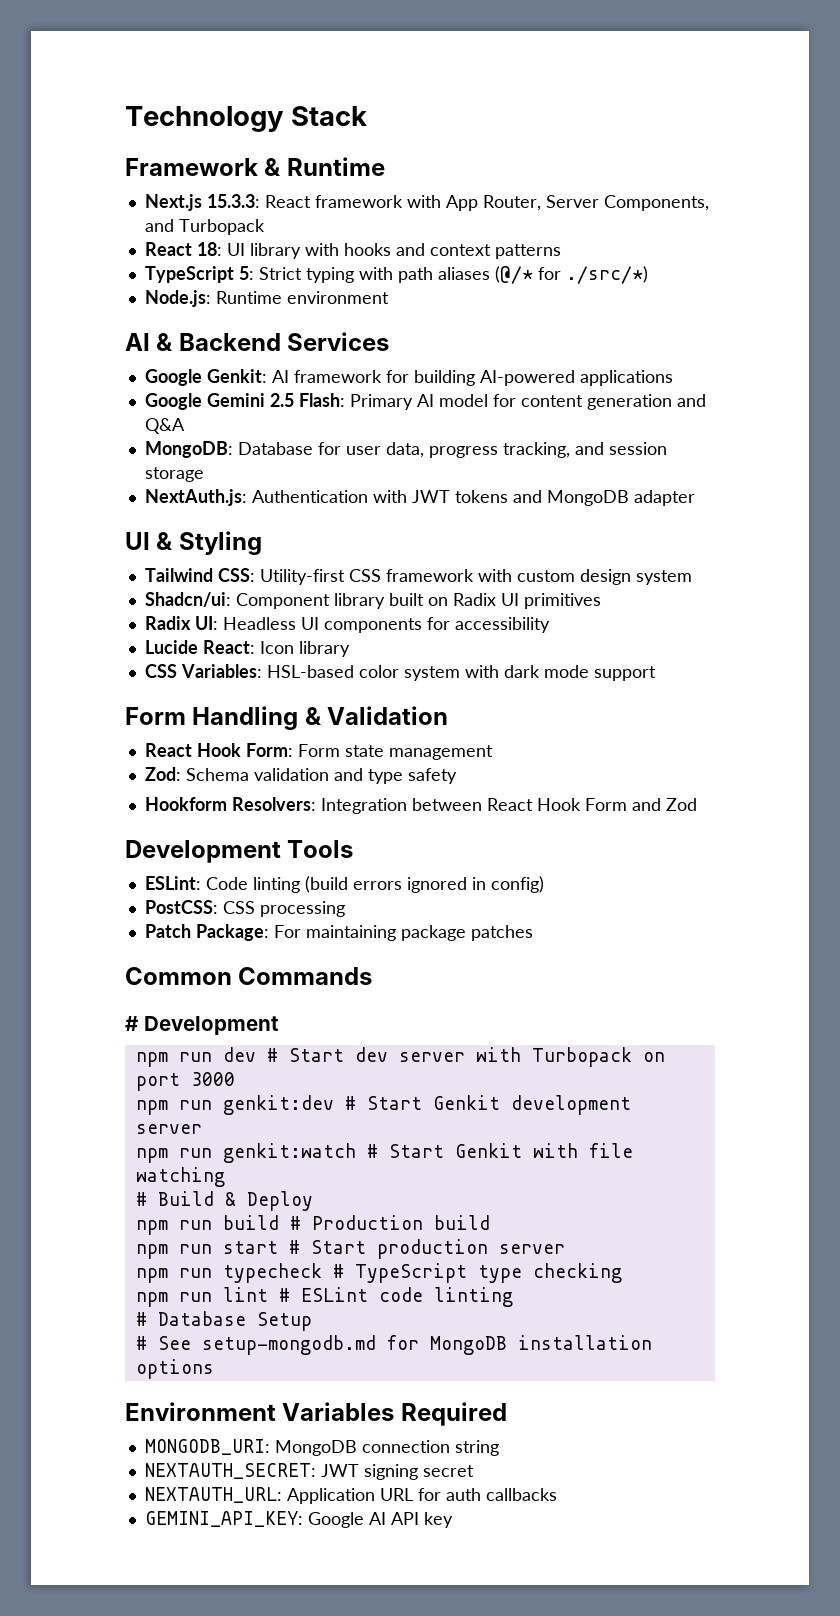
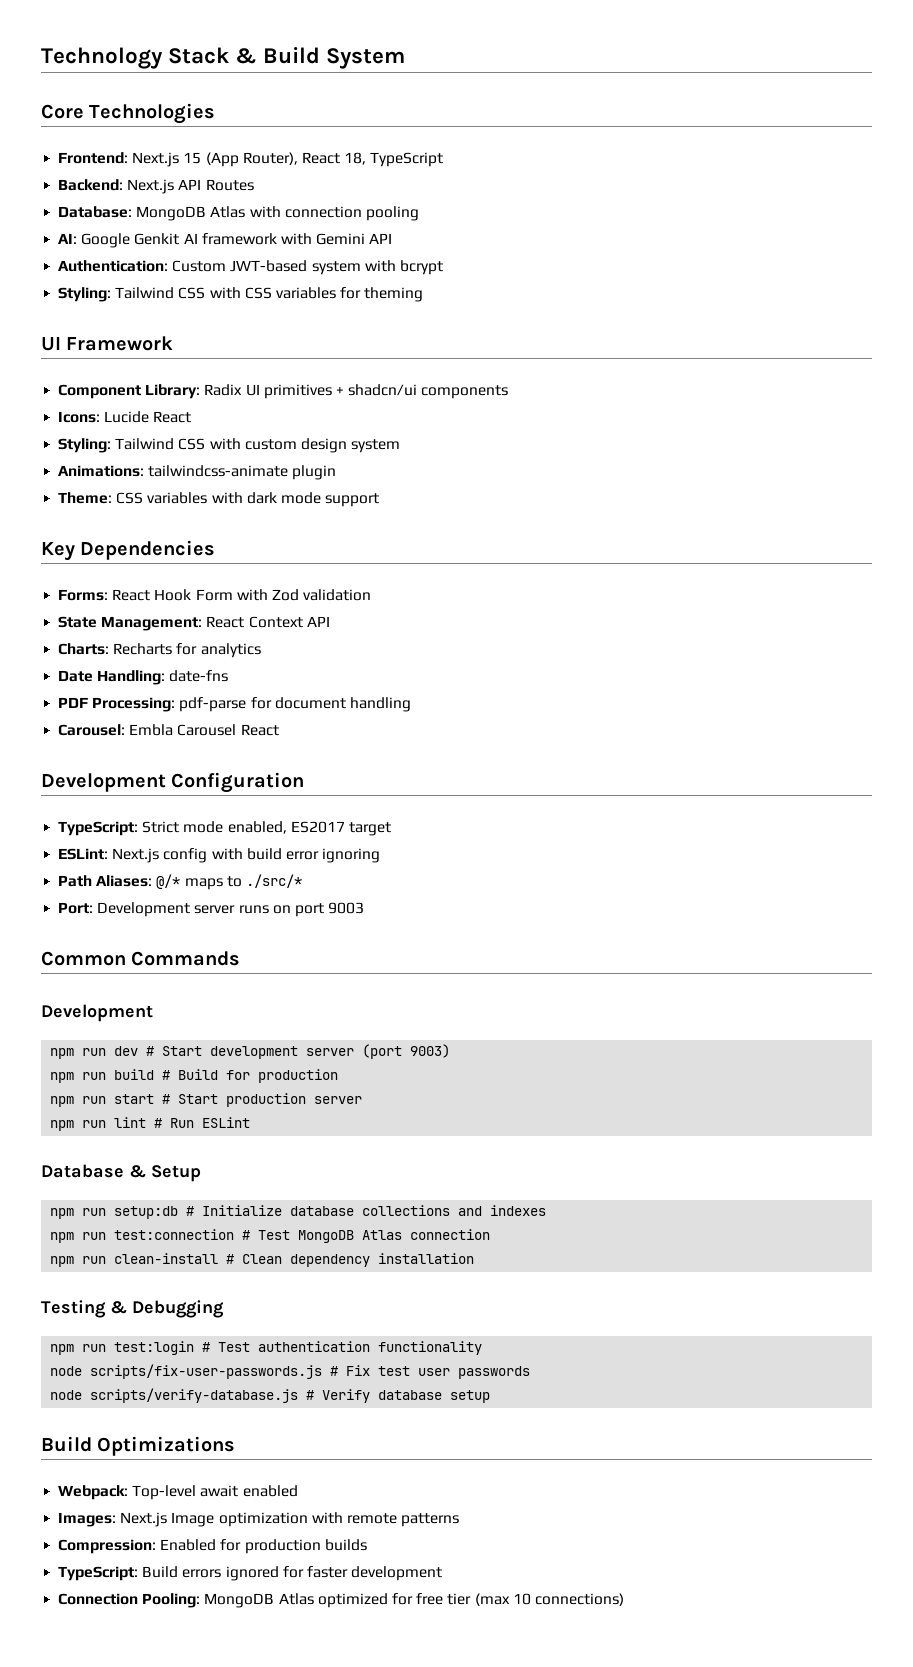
[125,157,385,176] [144,194,709,211] [144,219,265,235] [144,242,561,259] [144,266,648,284] [144,290,389,307] [125,332,390,351] [144,369,673,386] [144,393,706,410] [144,418,185,434] [144,441,667,458] [144,467,204,482] [144,489,695,506] [125,531,262,555] [144,568,692,585] [144,592,601,609] [144,616,550,633] [144,640,350,657] [144,664,656,681] [125,706,449,730] [144,743,493,760] [144,767,457,784] [144,797,482,814] // Framework & Runtime // Next.js 15.3.3: React framework with App Router, Server Components, and Turbopack // React 18: UI library with hooks and context patterns // TypeScript 5: Strict typing with path aliases (@/* for ./src/*) // Node.js: Runtime environment // AI & Backend Services // Google Genkit: AI framework for building AI-powered applications // Google Gemini 2.5 Flash: Primary AI model for content generation and Q&A // MongoDB: Database for user data, progress tracking, and session storage // NextAuth.js: Authentication with JWT tokens and MongoDB adapter // UI & Styling // Tailwind CSS: Utility-first CSS framework with custom design system // Shadcn/ui: Component library built on Radix UI primitives // Radix UI: Headless UI components for accessibility // Lucide React: Icon library // CSS Variables: HSL-based color system with dark mode support // Form Handling & Validation // React Hook Form: Form state management // Zod: Schema validation and type safety // Hookform Resolvers: Integration between -> [235,47,406,69] [41,103,216,124] [58,152,444,167] [58,179,254,194] [58,206,419,221] [58,233,393,248] [58,260,443,275] [58,287,424,302] [41,336,174,351] [58,384,509,399] [58,411,192,423] [58,438,401,453] [58,465,337,480] [58,492,380,507] [41,540,216,561] [58,589,109,601] & Build System // Core Technologies // Frontend: Next.js 15 (App Router), React 18, TypeScript // Backend: Next.js API Routes // Database: MongoDB Atlas with connection pooling // AI: Google Genkit AI framework with Gemini API // Authentication: Custom JWT-based system with bcrypt // Styling: Tailwind CSS with CSS variables for theming // UI Framework // Component Library: Radix UI primitives + shadcn/ui components // Icons: Lucide React // Styling: Tailwind CSS with custom design system // Animations: tailwindcss-animate plugin // Theme: CSS variables with dark mode support // Key Dependencies // Forms:
[631,798,661,811] and -> [236,589,268,601] with
[125,840,354,863] [144,876,544,893] [144,900,345,917] [144,924,533,941] // Development Tools // ESLint: Code linting (build errors ignored in config) // PostCSS: CSS processing // Patch Package: For maintaining package patches -> [303,589,372,601] [58,616,330,631] [58,643,261,658] [58,670,229,685] [58,697,411,712] [58,724,279,736] [41,772,305,793] [58,821,391,836] [58,848,381,863] [58,874,302,890] [58,902,365,917] validation // State Management: React Context API // Charts: Recharts for analytics // Date Handling: date-fns // PDF Processing: pdf-parse for document handling // Carousel: Embla Carousel React // Development Configuration // TypeScript: Strict mode enabled, ES2017 target // ESLint: Next.js config with build error ignoring // Path Aliases: @/* maps to ./src/* // Port: Development server runs on port 9003
[125,1016,139,1031] # -> (241, 958) none
[354,1047,665,1067] [135,1072,235,1091] [135,1095,631,1115] [135,1124,202,1134] [135,1143,633,1163] [135,1167,225,1187] [135,1191,313,1211] dev server with Turbopack on port 3000 // npm run genkit:dev # Start Genkit development server // npm run genkit:watch # Start Genkit with file watching // # Build & Deploy -> [210,1044,451,1059] development server (port 9003)
[311,1215,490,1230] Production build -> [178,1069,339,1083] Build for production
[222,1263,622,1283] [135,1287,513,1307] [135,1311,312,1331] [135,1335,652,1355] [135,1359,214,1379] [125,1402,507,1426] [144,1439,499,1456] [144,1463,474,1480] [144,1487,557,1504] [144,1511,453,1528] typecheck # TypeScript type checking // npm run lint # ESLint code linting // # Database Setup // # See setup-mongodb.md for MongoDB installation options // Environment Variables Required // MONGODB_URI: MongoDB connection string // NEXTAUTH_SECRET: JWT signing secret // NEXTAUTH_URL: Application URL for auth callbacks // GEMINI_API_KEY: Google AI API key -> [114,1117,251,1128] [41,1164,201,1182] [50,1205,547,1219] [50,1229,491,1243] [50,1253,475,1267] [41,1300,224,1318] [50,1341,483,1355] [50,1364,531,1379] [50,1388,491,1403] [41,1436,236,1456] [58,1485,298,1500] [58,1512,460,1527] [58,1539,367,1554] [58,1566,443,1581] [58,1593,624,1608] lint # Run ESLint // Database & Setup // npm run setup:db # Initialize database collections and indexes // npm run test:connection # Test MongoDB Atlas connection // npm run clean-install # Clean dependency installation // Testing & Debugging // npm run test:login # Test authentication functionality // node scripts/fix-user-passwords.js # Fix test user passwords // node scripts/verify-database.js # Verify database setup // Build Optimizations // Webpack: Top-level await enabled // Images: Next.js Image optimization with remote patterns // Compression: Enabled for production builds // TypeScript: Build errors ignored for faster development // Connection Pooling: MongoDB Atlas optimized for free tier (max 10 connections)

